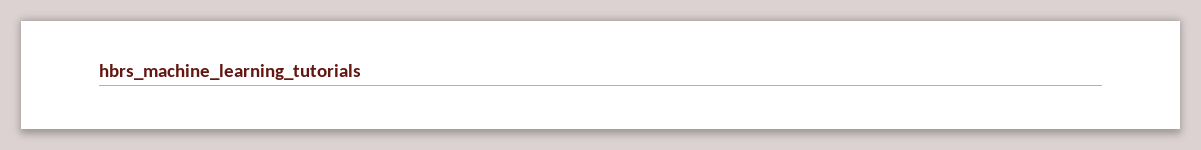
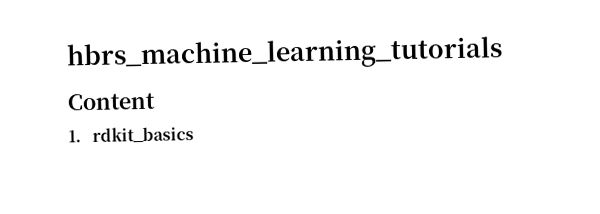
(361, 72) none -> [67,92,156,111] [68,126,194,143] // Content // 1. rdkit_basics

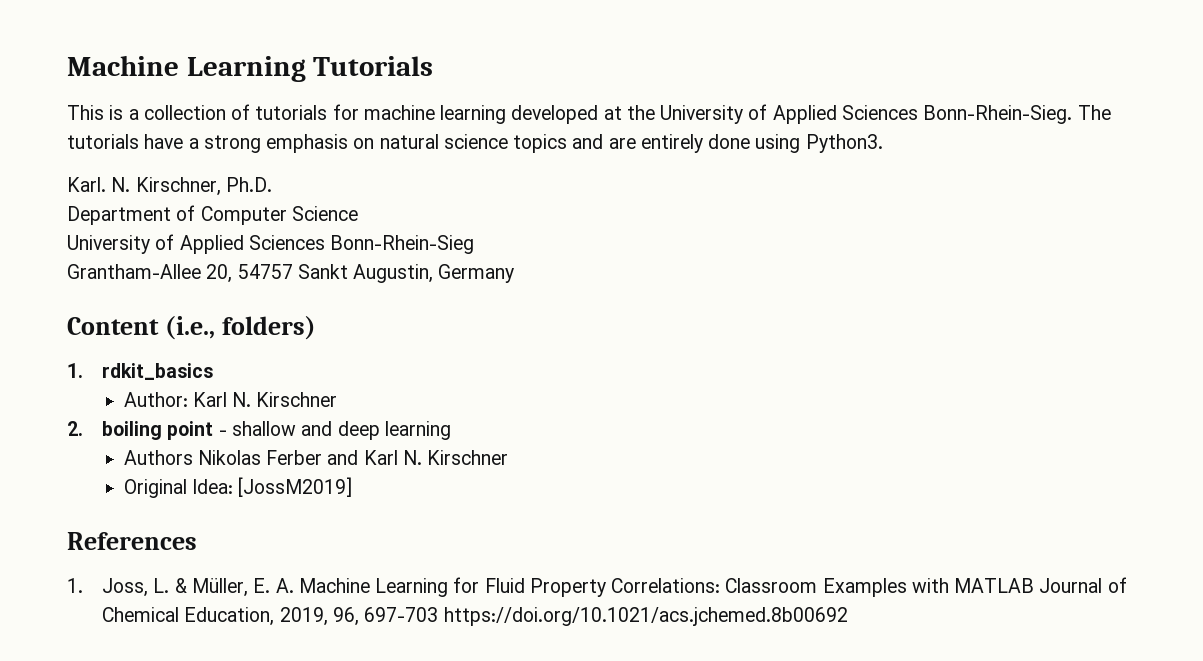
[66,36,503,73] hbrs_machine_learning_tutorials -> [67,55,434,82] [67,104,1111,124] [67,134,883,153] [67,177,272,196] [67,205,358,225] [67,234,475,254] [67,264,515,283] Machine Learning Tutorials // This is a collection of tutorials for machine learning developed at the University of Applied Sciences Bonn-Rhein-Sieg. The tutorials have a strong emphasis on natural science topics and are entirely done using Python3. // Karl. N. Kirschner, Ph.D. // Department of Computer Science // University of Applied Sciences Bonn-Rhein-Sieg // Grantham-Allee 20, 54757 Sankt Augustin, Germany
(156, 101) none -> [164,316,316,340] (i.e., folders)
(194, 134) none -> [123,392,338,407] [67,421,451,440] [123,450,509,465] [123,477,353,498] [67,532,197,550] [67,577,1127,597] [102,607,848,626] // Author: Karl N. Kirschner // 2. boiling point - shallow and deep learning // Authors Nikolas Ferber and Karl N. Kirschner // Original Idea: [JossM2019] // References // 1. Joss, L. & Müller, E. A. Machine Learning for Fluid Property Correlations: Classroom Examples with MATLAB Journal of Chemical Education, 2019, 96, 697-703 https://doi.org/10.1021/acs.jchemed.8b00692

